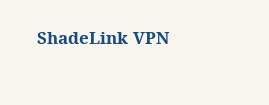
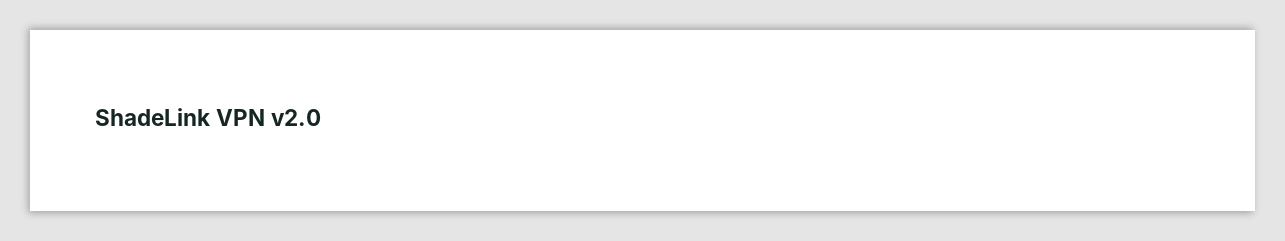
(170, 38) none -> [271,109,322,126] v2.0

